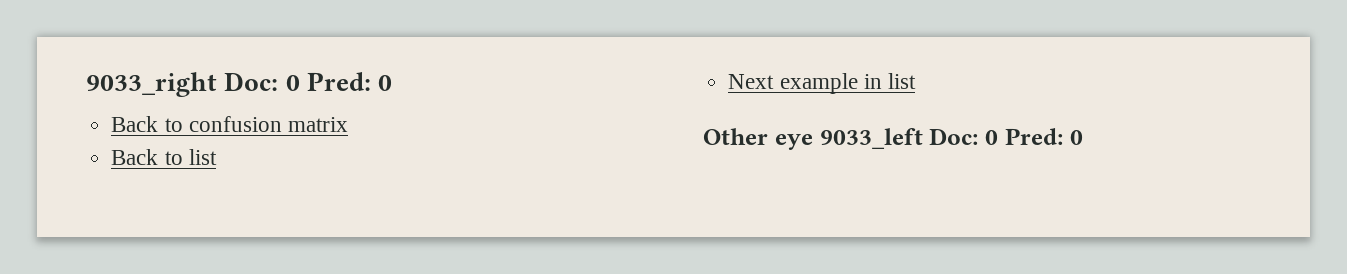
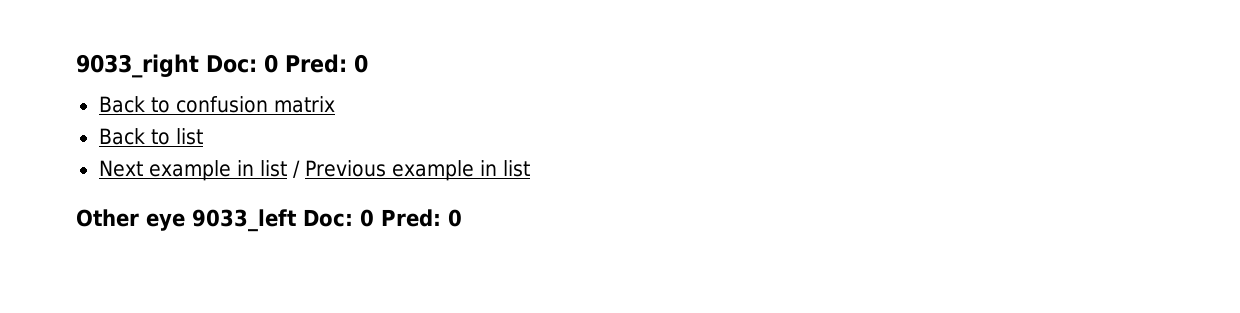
(916, 81) none -> [292,160,530,181] / Previous example in list

